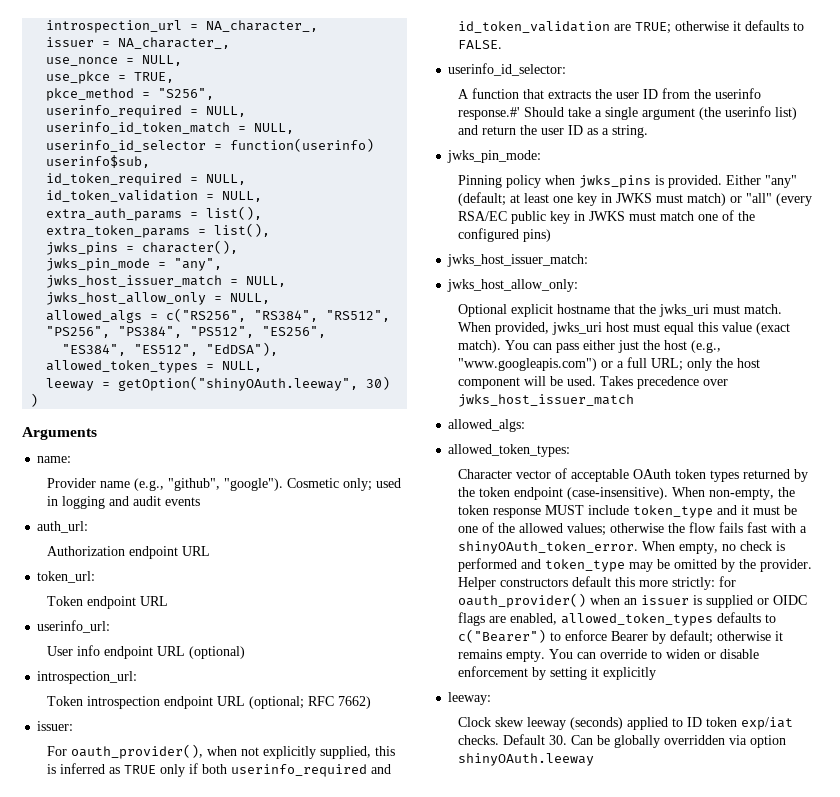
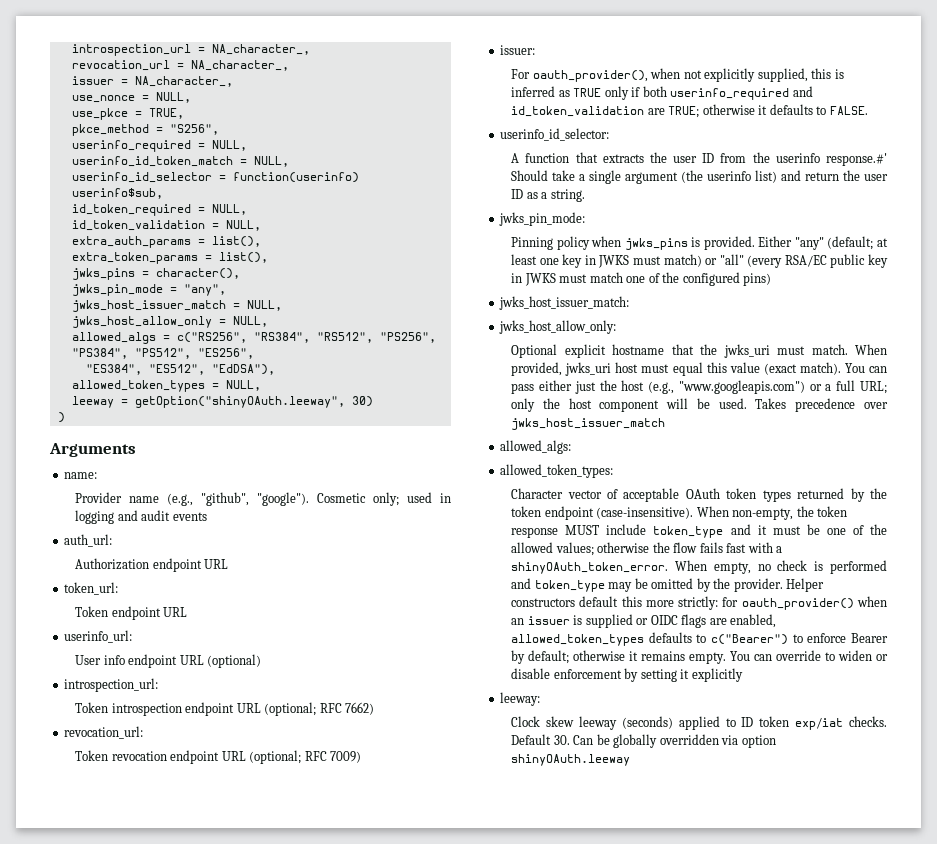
(319, 26) none -> [71,60,289,71] // revocation_url = NA_character_,
(372, 702) none -> [64,726,144,739] [75,750,362,764] // revocation_url: // Token revocation endpoint URL (optional; RFC 7009)

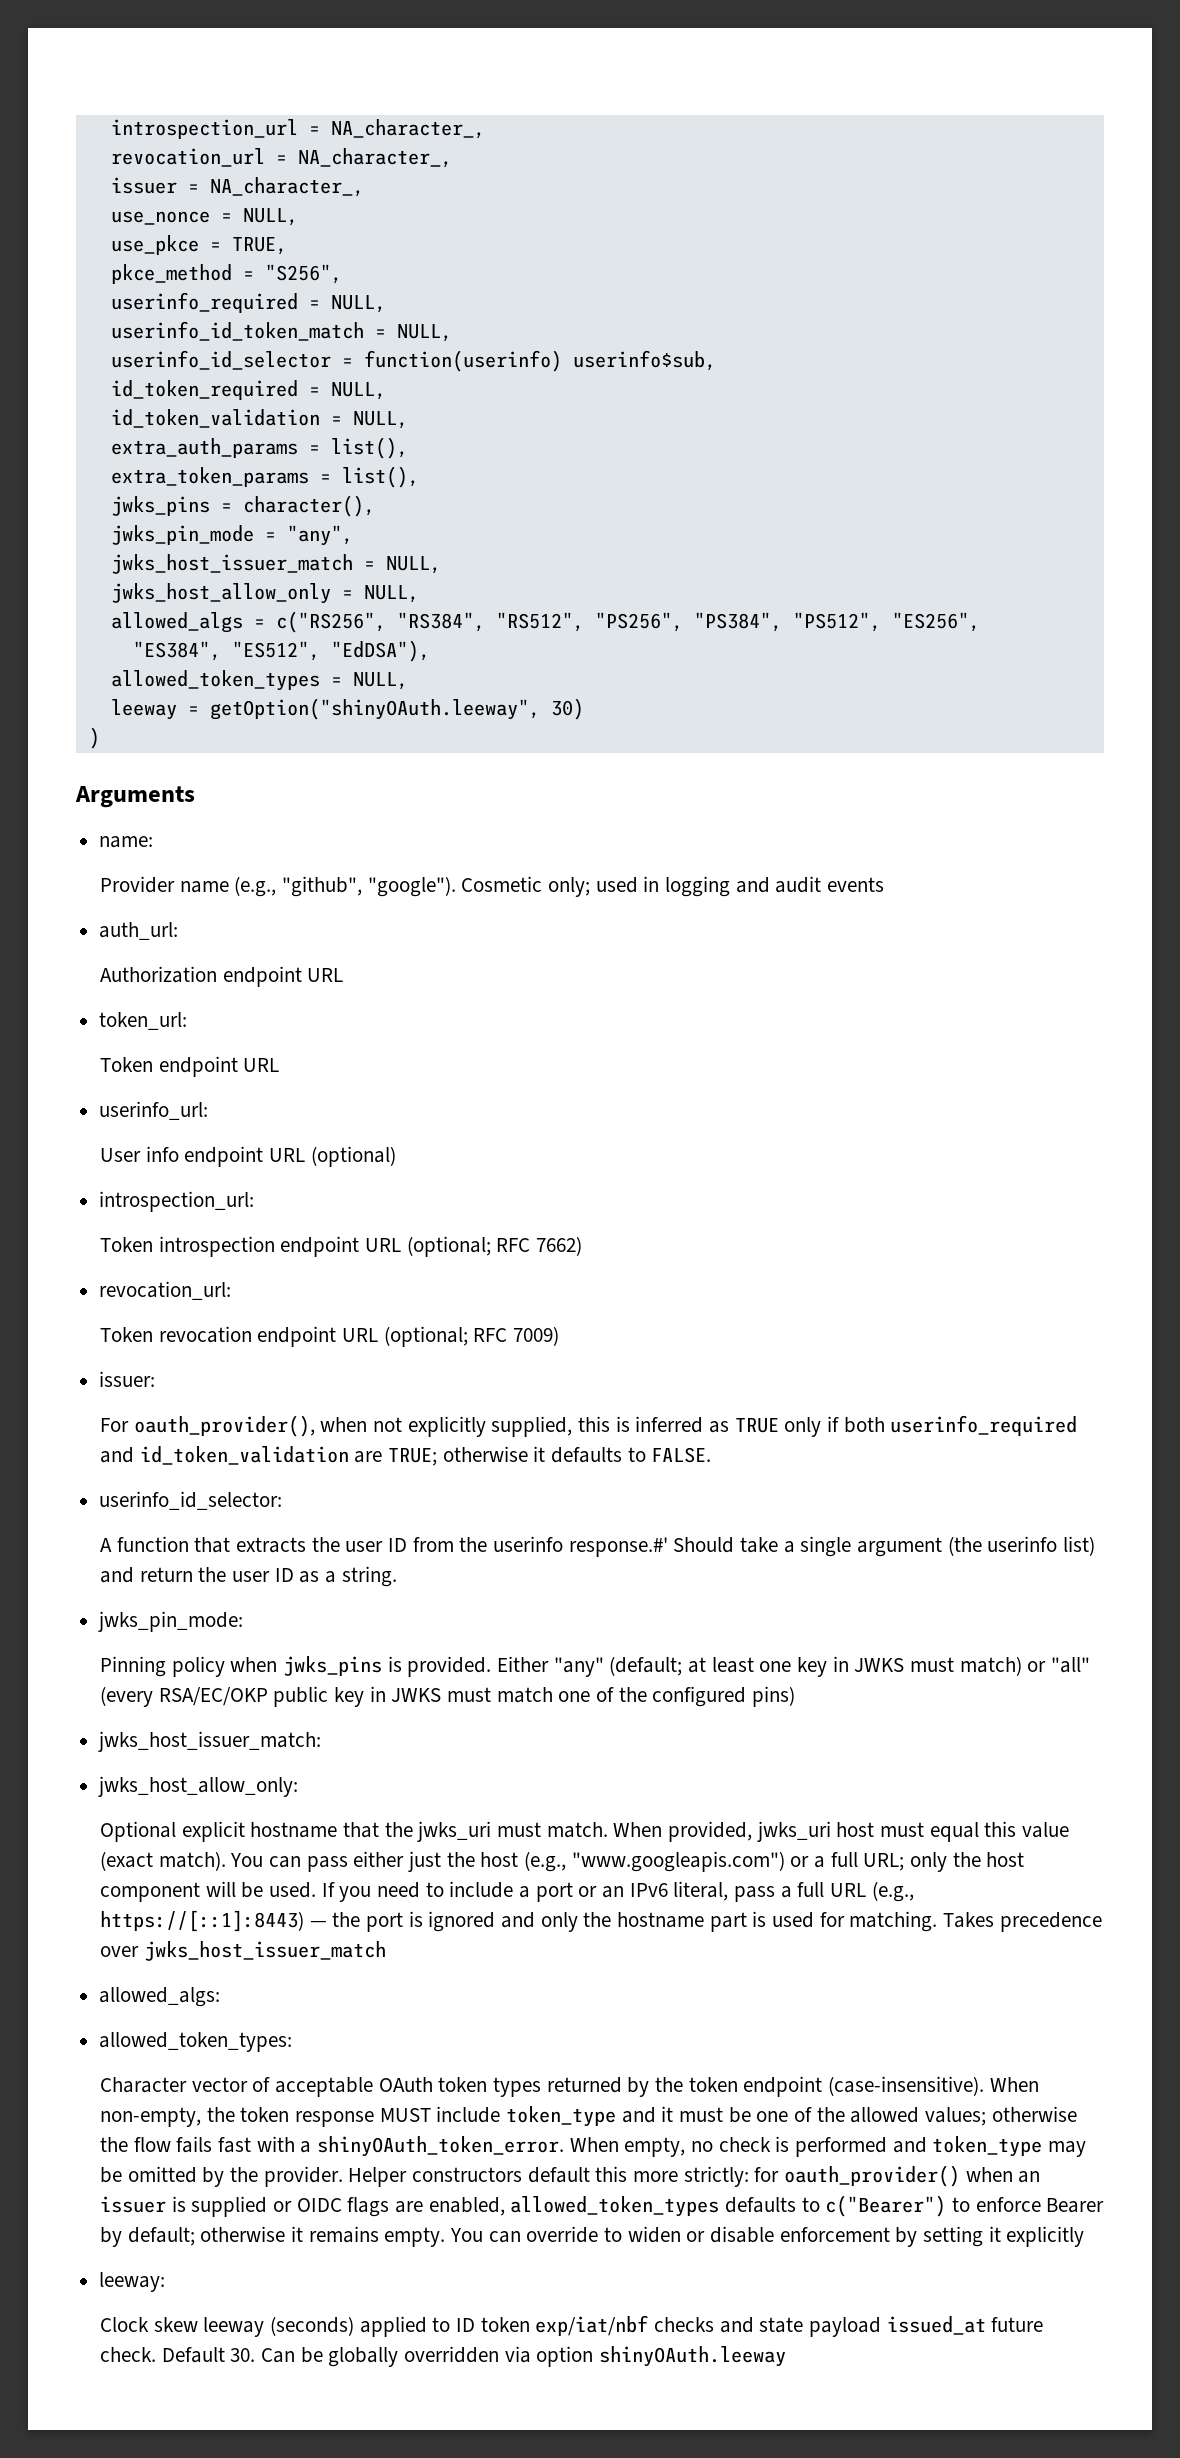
[784,255,827,267] RSA/EC -> [158,1687,268,1706] RSA/EC/OKP
(747, 403) none -> [321,1881,914,1902] [99,1910,938,1932] If you need to include a port or an IPv6 literal, pass a full URL (e.g., https://[::1]:8443) — the port is ignored and only the hostname part is used for matching.
[795,716,887,730] exp/iat checks. -> [535,2315,1044,2337] [99,2347,156,2362] exp/iat/nbf checks and state payload issued_at future check.

